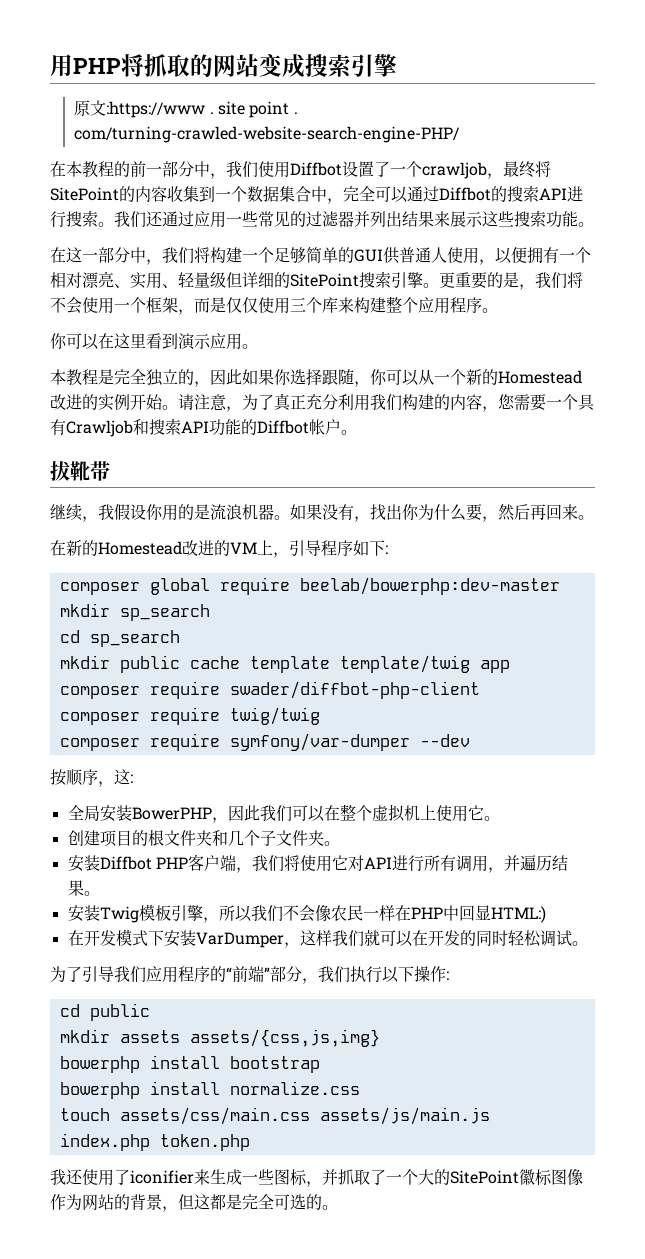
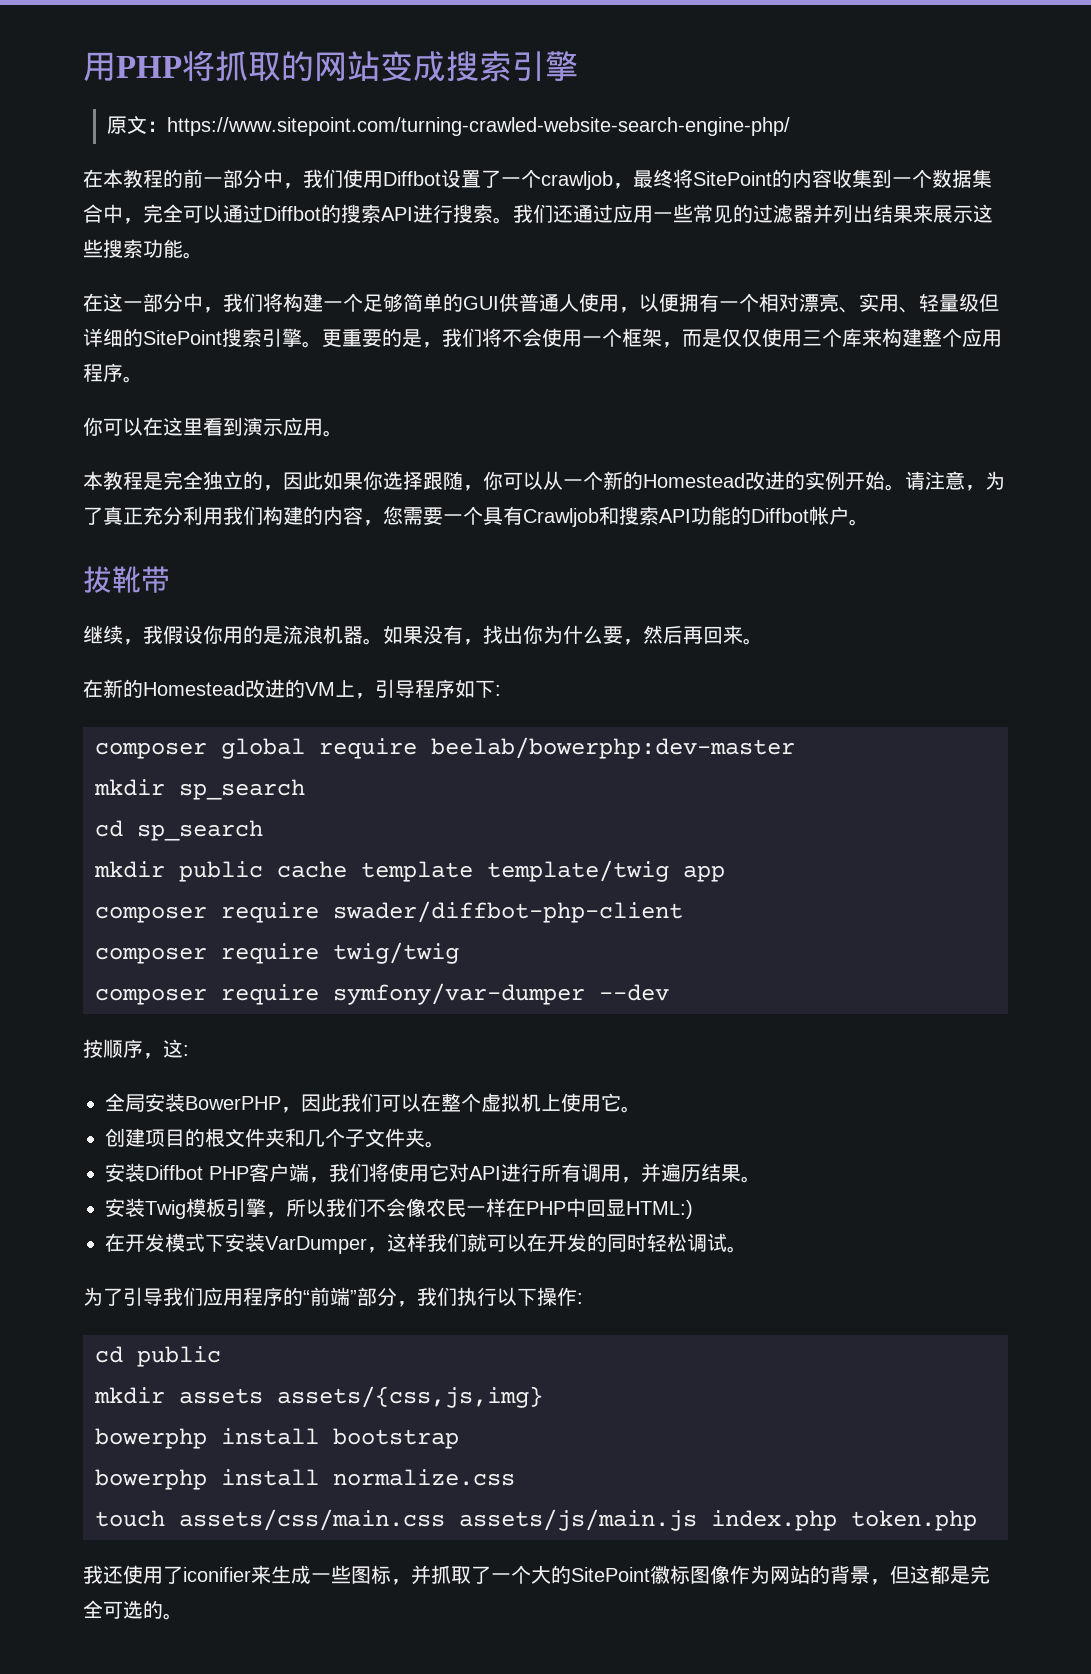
[106,101,298,118] [74,126,461,143] :https://www . site point . com/turning-crawled-website-search-engine-PHP/ -> [147,117,791,136] ：https://www.sitepoint.com/turning-crawled-website-search-engine-php/

